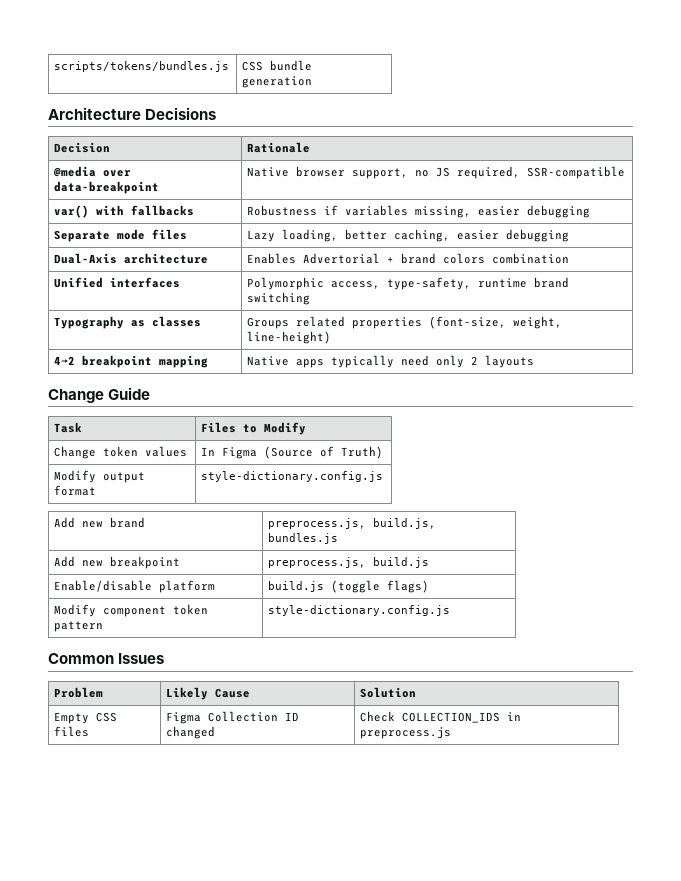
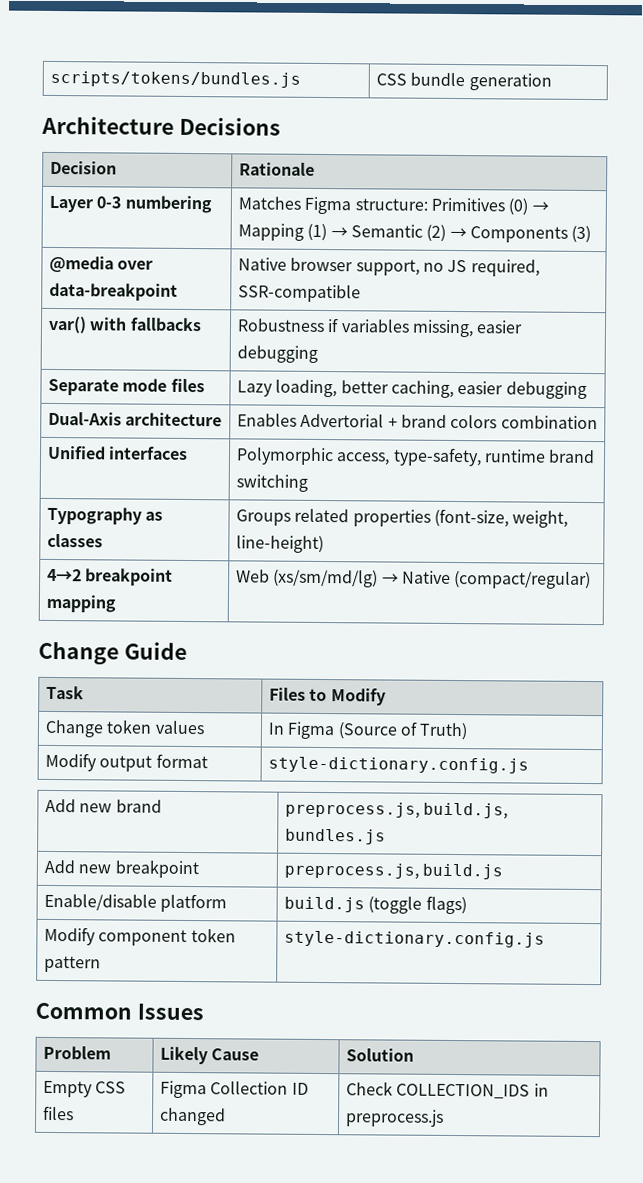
(311, 147) none -> [48,195,212,214] [237,196,549,216] [237,223,592,244] // Layer 0-3 numbering | Matches Figma structure: Primitives (0) → Mapping (1) → Semantic (2) → Components (3)
[247,355,535,368] Native apps typically need only 2 layouts -> [235,569,592,590] Web (xs/sm/md/lg) → Native (compact/regular)

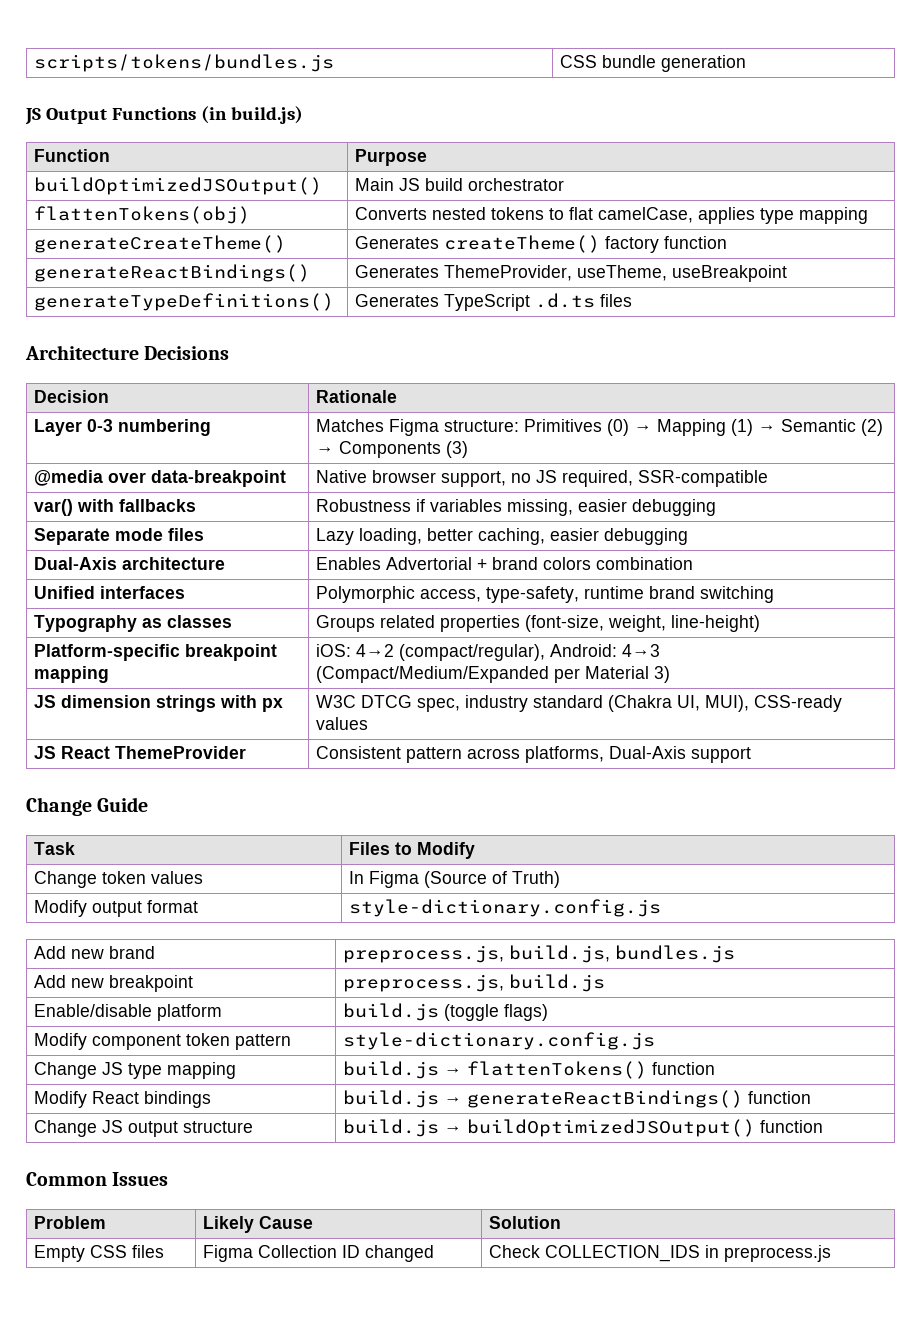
(552, 82) none -> [25,106,303,125] [33,149,110,162] [354,149,427,166] [33,177,322,195] [354,178,564,191] [33,206,250,224] [354,207,868,224] [33,235,286,253] [354,235,727,253] [33,264,310,282] [354,265,787,282] [33,293,334,311] [354,293,632,311] // JS Output Functions (in build.js) // Function | Purpose // buildOptimizedJSOutput() | Main JS build orchestrator // flattenTokens(obj) | Converts nested tokens to flat camelCase, applies type mapping // generateCreateTheme() | Generates createTheme() factory function // generateReactBindings() | Generates ThemeProvider, useTheme, useBreakpoint // generateTypeDefinitions() | Generates TypeScript .d.ts files
[46,568,82,582] 4→2 -> [33,644,180,661] Platform-specific
[235,569,592,590] Web (xs/sm/md/lg) → Native (compact/regular) -> [315,644,660,661] [315,666,670,683] [33,695,283,712] [315,695,842,712] [315,717,368,730] [33,746,246,759] [315,746,751,763] iOS: 4→2 (compact/regular), Android: 4→3 (Compact/Medium/Expanded per Material 3) // JS dimension strings with px | W3C DTCG spec, industry standard (Chakra UI, MUI), CSS-ready values // JS React ThemeProvider | Consistent pattern across platforms, Dual-Axis support
(545, 939) none -> [33,1062,236,1079] [342,1061,715,1079] [33,1091,211,1108] [342,1090,811,1108] [33,1120,253,1137] [342,1119,823,1137] // Change JS type mapping | build.js → flattenTokens() function // Modify React bindings | build.js → generateReactBindings() function // Change JS output structure | build.js → buildOptimizedJSOutput() function

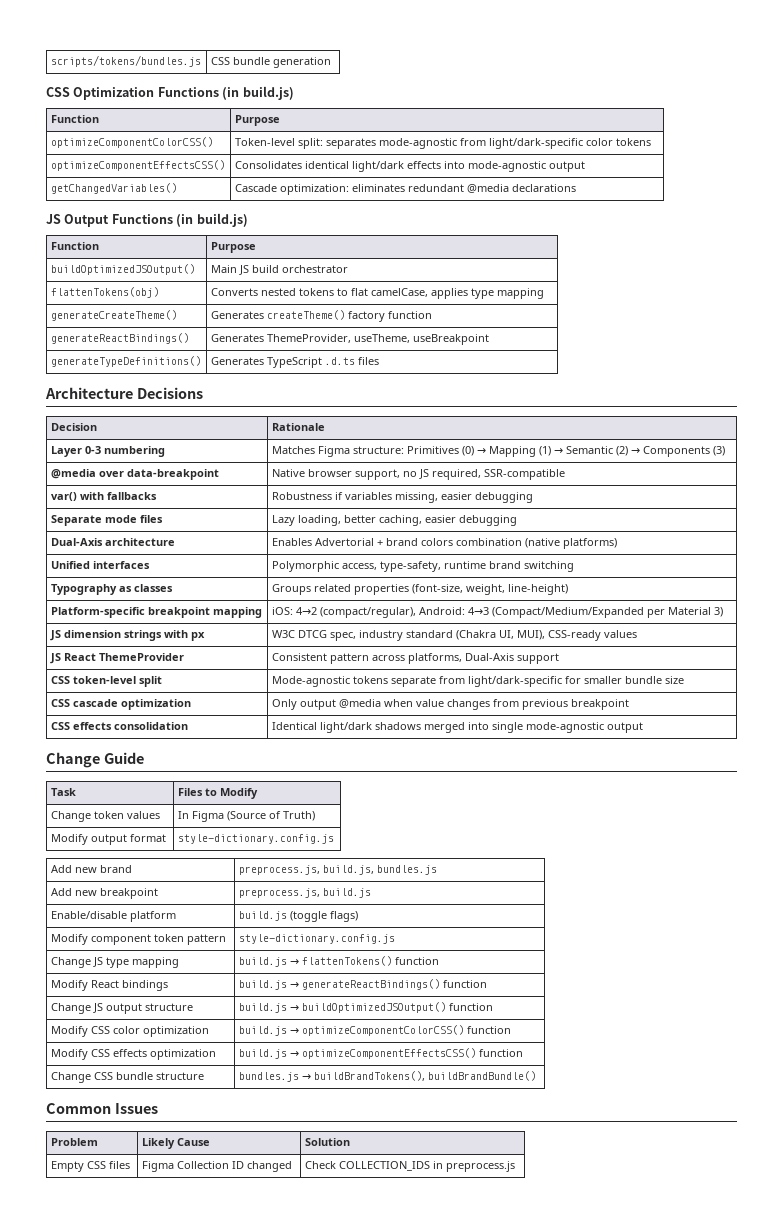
(746, 63) none -> [46,86,294,100] [50,115,99,123] [234,115,280,126] [50,137,213,148] [234,138,651,149] [50,160,225,171] [234,161,585,172] [50,183,177,194] [234,184,576,195] // CSS Optimization Functions (in build.js) // Function | Purpose // optimizeComponentColorCSS() | Token-level split: separates mode-agnostic from light/dark-specific color tokens // optimizeComponentEffectsCSS() | Consolidates identical light/dark effects into mode-agnostic output // getChangedVariables() | Cascade optimization: eliminates redundant @media declarations
(693, 563) none -> [524,538,617,549] (native platforms)
(751, 755) none -> [50,676,162,687] [271,676,684,687] [50,699,191,710] [271,699,629,710] [50,722,188,730] [271,722,643,733] // CSS token-level split | Mode-agnostic tokens separate from light/dark-specific for smaller bundle size // CSS cascade optimization | Only output @media when value changes from previous breakpoint // CSS effects consolidation | Identical light/dark shadows merged into single mode-agnostic output
(823, 1126) none -> [50,1026,209,1037] [238,1025,511,1036] [50,1049,216,1060] [238,1048,523,1059] [50,1072,204,1083] [238,1071,536,1082] // Modify CSS color optimization | build.js → optimizeComponentColorCSS() function // Modify CSS effects optimization | build.js → optimizeComponentEffectsCSS() function // Change CSS bundle structure | bundles.js → buildBrandTokens(), buildBrandBundle()

